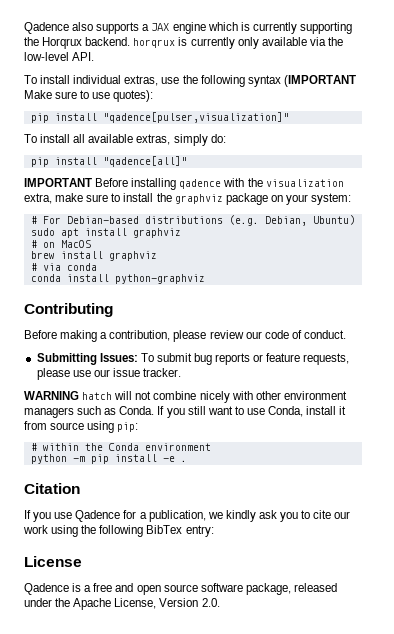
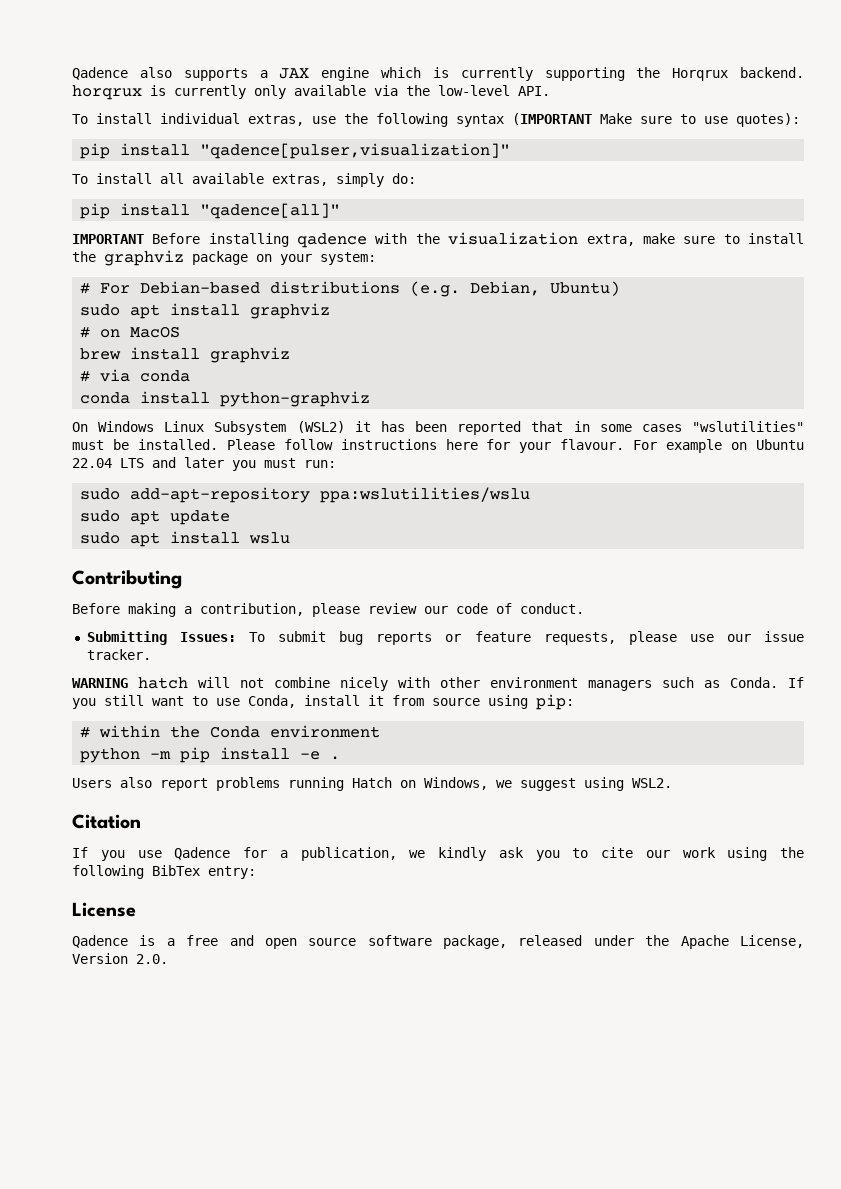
(205, 279) none -> [72,421,804,435] [72,439,804,453] [72,457,336,471] [80,487,531,503] [80,510,231,525] [80,531,291,547] // On Windows Linux Subsystem (WSL2) it has been reported that in some cases "wslutilities" must be installed. Please follow instructions here for your flavour. For example on Ubuntu 22.04 LTS and later you must run: // sudo add-apt-repository ppa:wslutilities/wslu // sudo apt update // sudo apt install wslu
(187, 461) none -> [72,777,672,791] // Users also report problems running Hatch on Windows, we suggest using WSL2.

